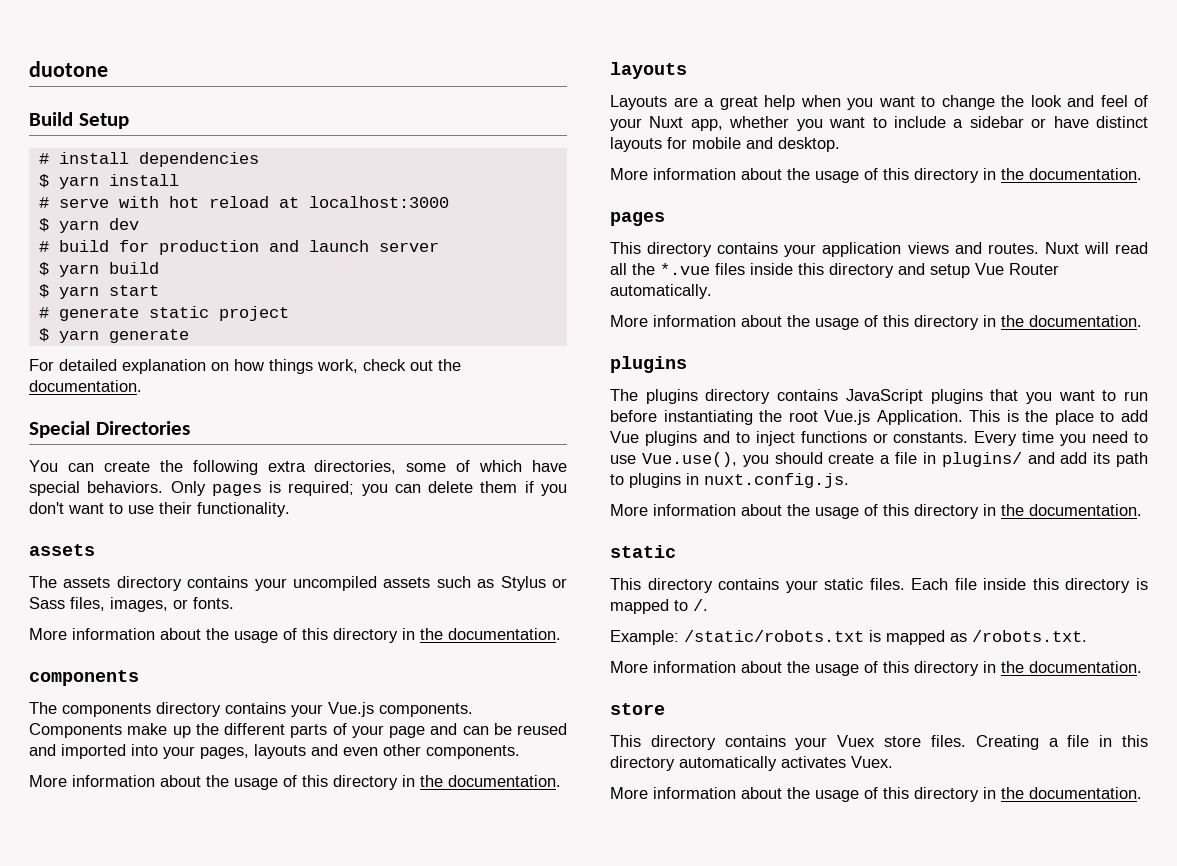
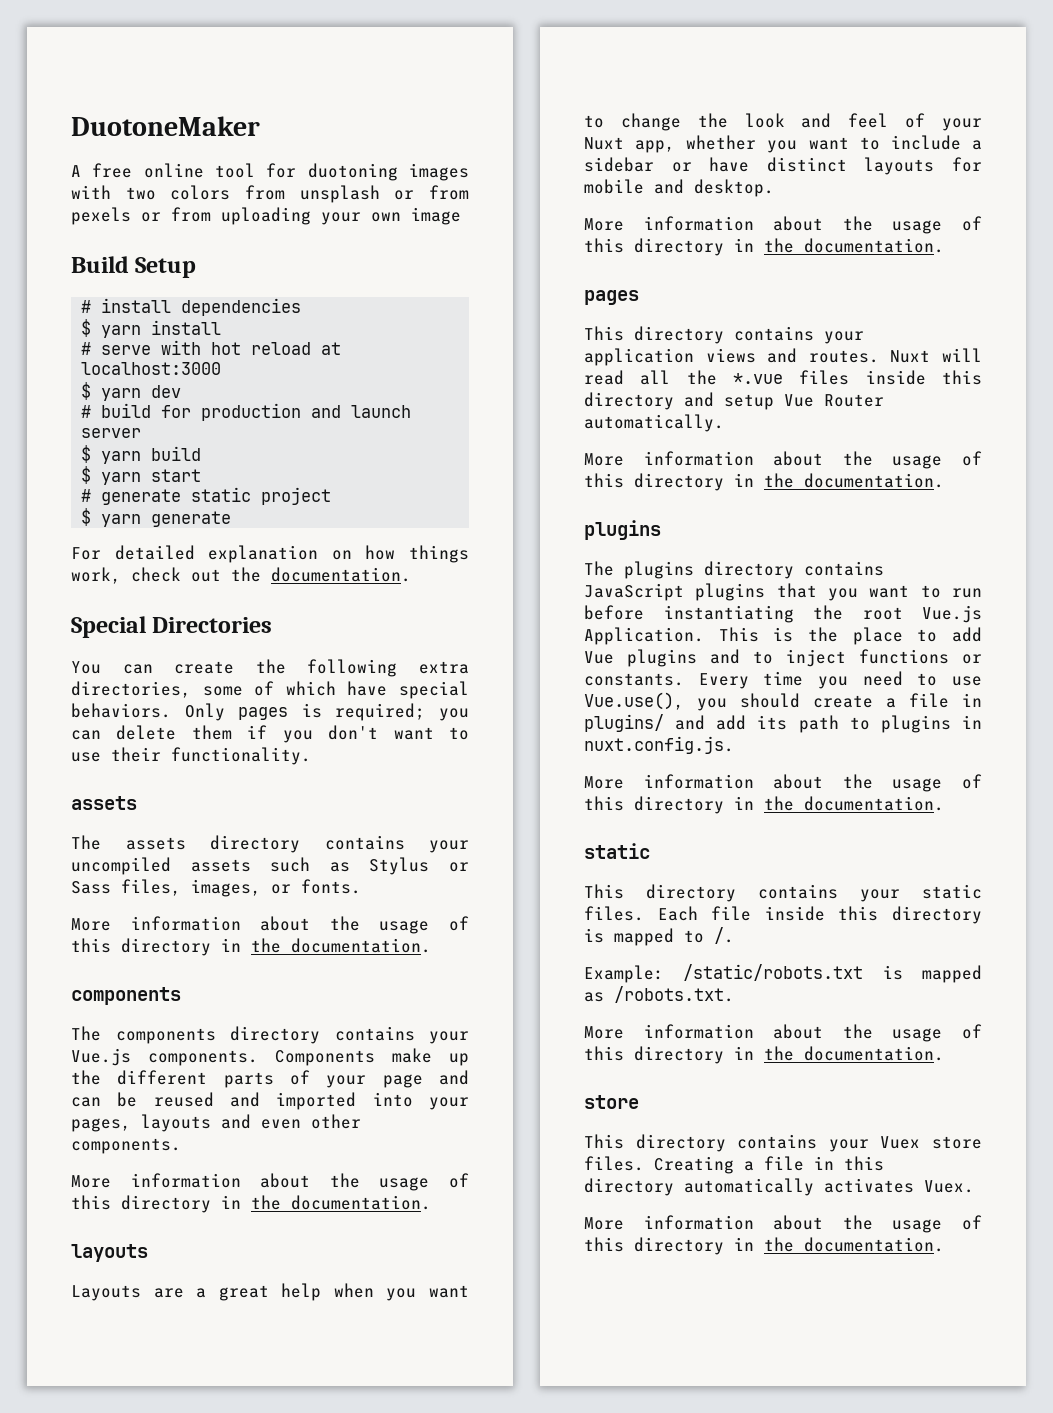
[29,61,108,77] duotone -> [71,116,260,136] [71,163,470,181] [71,185,469,203] [71,207,461,225] DuotoneMaker // A free online tool for duotoning images with two colors from unsplash or from pexels or from uploading your own image

